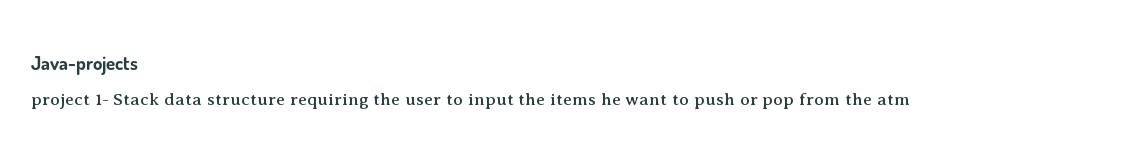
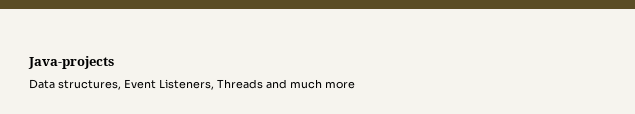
[31,93,910,109] project 1- Stack data structure requiring the user to input the items he want to push or pop from the atm -> [29,79,355,90] Data structures, Event Listeners, Threads and much more

